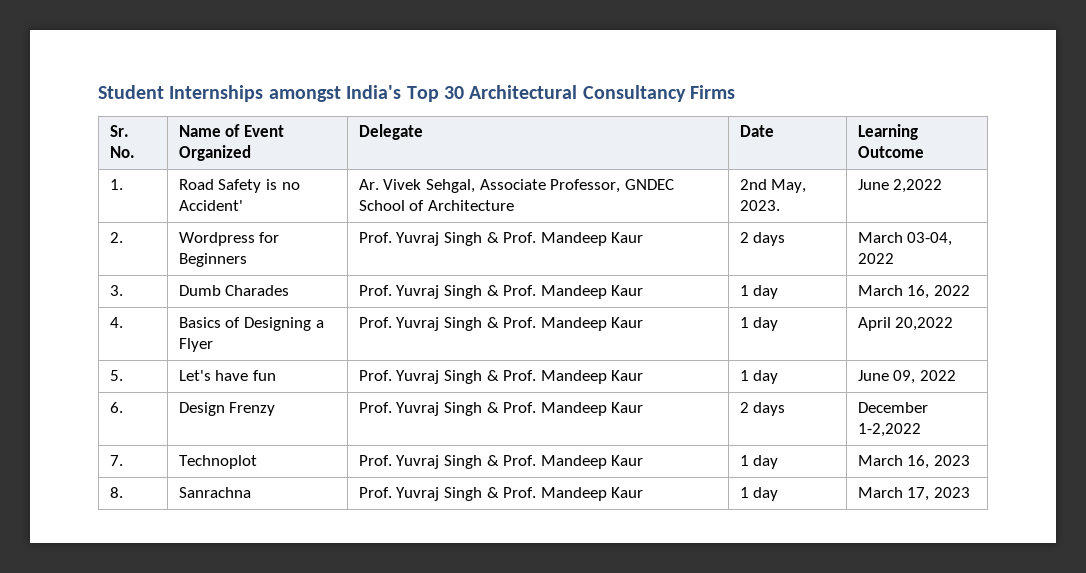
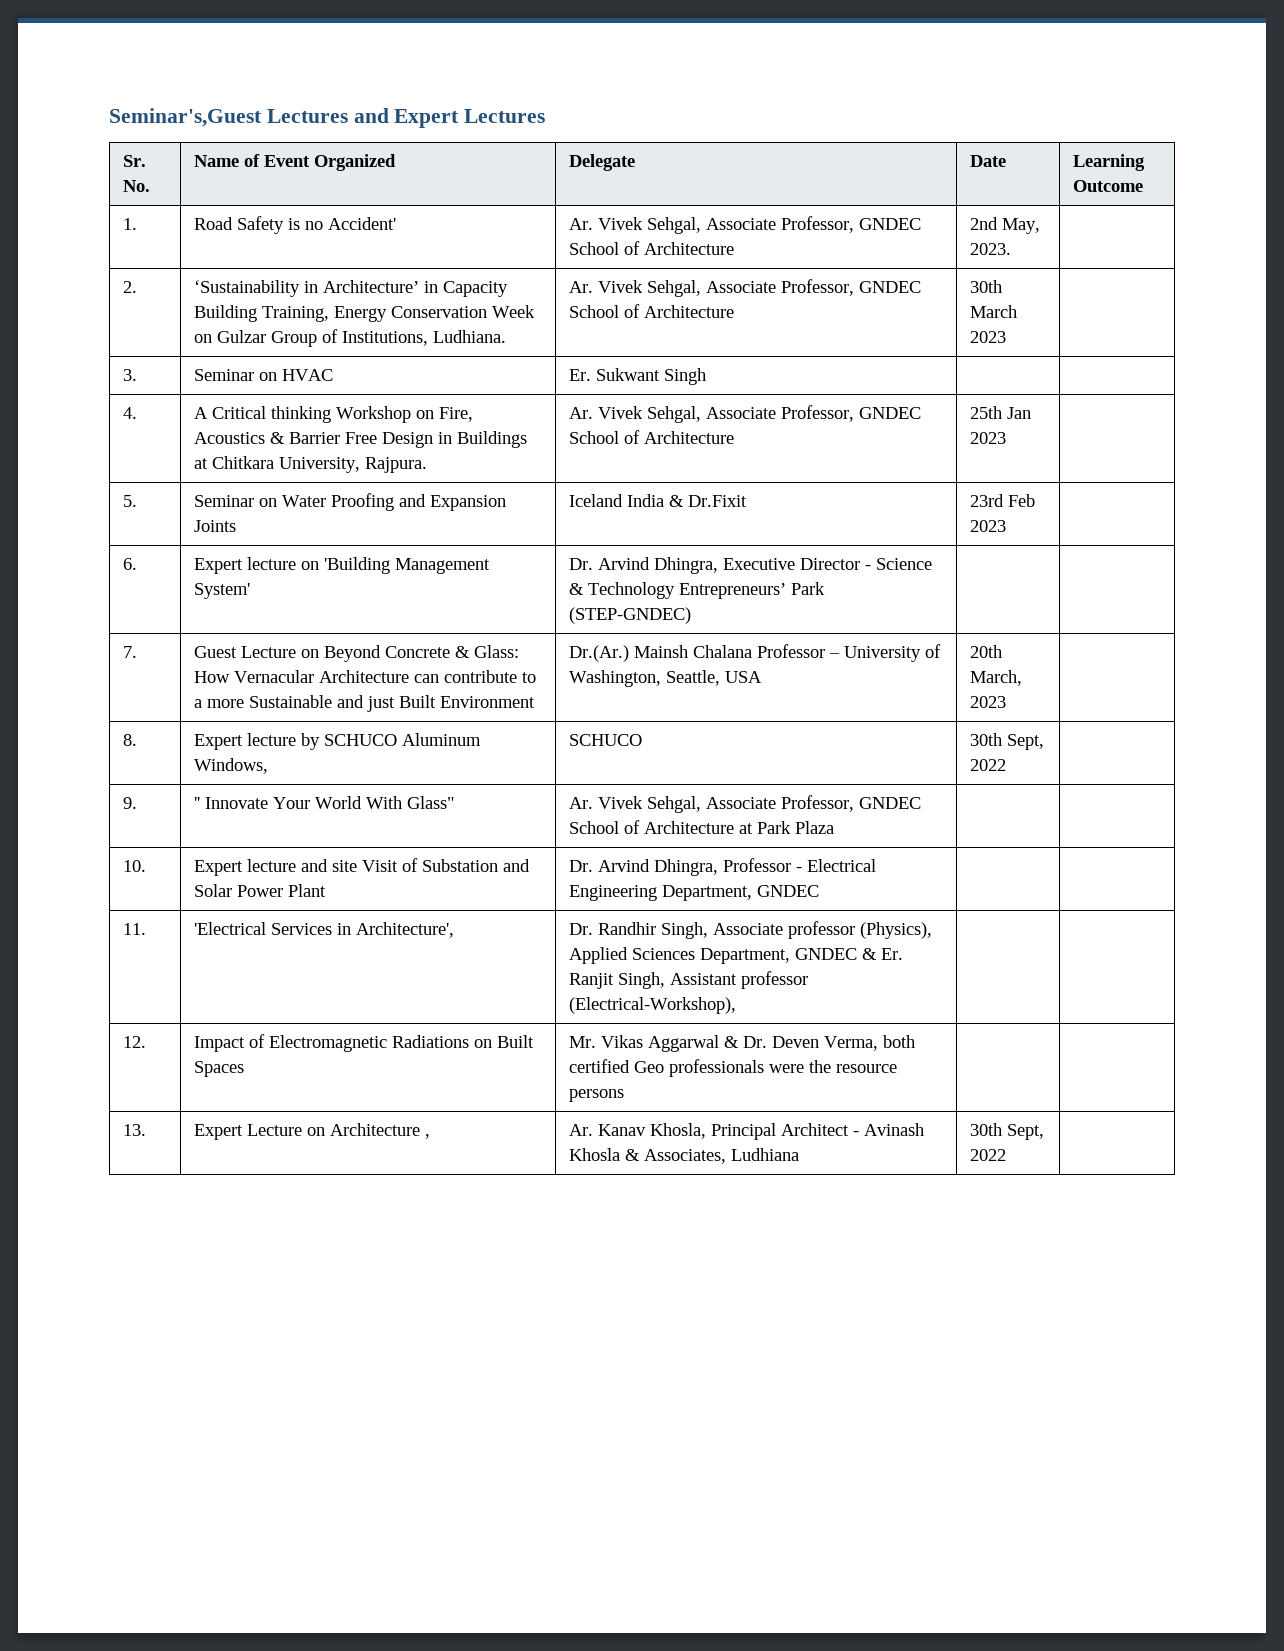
[98,85,736,102] Student Internships amongst India's Top 30 Architectural Consultancy Firms -> [109,108,546,128] Seminar's,Guest Lectures and Expert Lectures
[857,179,943,193] June 2,2022 -> (1011, 249) none
[178,232,280,246] [178,253,247,267] [358,232,644,246] [739,232,786,246] [857,232,953,246] [857,253,894,264] [109,285,123,296] [178,285,290,296] [358,285,644,299] [739,285,779,299] [857,285,971,299] [109,317,123,328] [178,317,324,331] [178,338,213,352] [358,317,644,331] [739,317,779,331] [857,317,954,331] [109,370,123,381] [178,370,277,381] [358,370,644,384] [739,370,779,384] [857,370,957,384] [109,402,123,413] [178,402,276,416] [358,402,644,416] [739,402,786,416] [857,402,928,413] [857,423,921,437] [109,455,123,466] [178,455,257,469] [358,455,644,469] [739,455,779,469] [857,455,971,469] [109,487,123,498] [178,487,251,498] [358,487,644,501] [739,487,779,501] [857,487,971,501] Wordpress for Beginners | Prof. Yuvraj Singh & Prof. Mandeep Kaur | 2 days | March 03-04, 2022 // 3. | Dumb Charades | Prof. Yuvraj Singh & Prof. Mandeep Kaur | 1 day | March 16, 2022 // 4. | Basics of Designing a Flyer | Prof. Yuvraj Singh & Prof. Mandeep Kaur | 1 day | April 20,2022 // 5. | Let's have fun | Prof. Yuvraj Singh & Prof. Mandeep Kaur | 1 day | June 09, 2022 // 6. | Design Frenzy | Prof. Yuvraj Singh & Prof. Mandeep Kaur | 2 days | December 1-2,2022 // 7. | Technoplot | Prof. Yuvraj Singh & Prof. Mandeep Kaur | 1 day | March 16, 2023 // 8. | Sanrachna | Prof. Yuvraj Singh & Prof. Mandeep Kaur | 1 day | March 17, 2023 -> [193,280,508,297] [193,305,535,322] [193,329,506,347] [568,279,921,297] [568,304,734,318] [969,280,1002,293] [969,305,1017,318] [969,331,1006,343] [122,369,137,381] [193,369,333,381] [568,368,706,385] [122,407,137,419] [193,406,473,423] [193,431,527,448] [193,456,427,473] [568,405,921,423] [568,430,734,444] [969,406,1031,419] [969,432,1006,444] [122,495,137,507] [193,493,506,511] [193,520,236,532] [568,494,747,507] [969,494,1035,507] [969,520,1006,532] [122,558,137,570] [193,557,490,574] [193,583,250,599] [568,557,932,574] [568,582,825,599] [568,607,691,624] [122,646,137,658] [193,645,519,662] [193,670,536,683] [193,695,535,712] [568,644,941,662] [568,670,762,687] [969,645,1002,658] [969,670,1022,686] [969,696,1006,708] [122,734,137,746] [193,733,481,750] [193,758,268,774] [568,734,642,746] [969,733,1044,750] [969,759,1006,771] [122,797,137,809] [193,796,455,809] [568,795,921,813] [568,820,834,834] [122,860,146,872] [193,858,530,876] [193,884,326,897] [568,858,876,876] [568,885,819,901] [122,923,146,935] [193,922,454,938] [568,921,932,939] [568,947,903,964] [568,971,808,989] [568,997,736,1014] [122,1036,146,1048] [193,1034,534,1052] [193,1061,244,1077] [568,1035,915,1052] [568,1059,897,1077] [568,1089,624,1102] [122,1124,146,1136] [193,1123,430,1140] [568,1123,924,1140] [568,1148,799,1164] [969,1123,1044,1140] [969,1149,1006,1161] ‘Sustainability in Architecture’ in Capacity Building Training, Energy Conservation Week on Gulzar Group of Institutions, Ludhiana. | Ar. Vivek Sehgal, Associate Professor, GNDEC School of Architecture | 30th March 2023 | // 3. | Seminar on HVAC | Er. Sukwant Singh | | // 4. | A Critical thinking Workshop on Fire, Acoustics & Barrier Free Design in Buildings at Chitkara University, Rajpura. | Ar. Vivek Sehgal, Associate Professor, GNDEC School of Architecture | 25th Jan 2023 | // 5. | Seminar on Water Proofing and Expansion Joints | Iceland India & Dr.Fixit | 23rd Feb 2023 | // 6. | Expert lecture on 'Building Management System' | Dr. Arvind Dhingra, Executive Director - Science & Technology Entrepreneurs’ Park (STEP-GNDEC) | | // 7. | Guest Lecture on Beyond Concrete & Glass: How Vernacular Architecture can contribute to a more Sustainable and just Built Environment | Dr.(Ar.) Mainsh Chalana Professor – University of Washington, Seattle, USA | 20th March, 2023 | // 8. | Expert lecture by SCHUCO Aluminum Windows, | SCHUCO | 30th Sept, 2022 | // 9. | '' Innovate Your World With Glass" | Ar. Vivek Sehgal, Associate Professor, GNDEC School of Architecture at Park Plaza | | // 10. | Expert lecture and site Visit of Substation and Solar Power Plant | Dr. Arvind Dhingra, Professor - Electrical Engineering Department, GNDEC | | // 11. | 'Electrical Services in Architecture', | Dr. Randhir Singh, Associate professor (Physics), Applied Sciences Department, GNDEC & Er. Ranjit Singh, Assistant professor (Electrical-Workshop), | | // 12. | Impact of Electromagnetic Radiations on Built Spaces | Mr. Vikas Aggarwal & Dr. Deven Verma, both certified Geo professionals were the resource persons | | // 13. | Expert Lecture on Architecture , | Ar. Kanav Khosla, Principal Architect - Avinash Khosla & Associates, Ludhiana | 30th Sept, 2022 |

